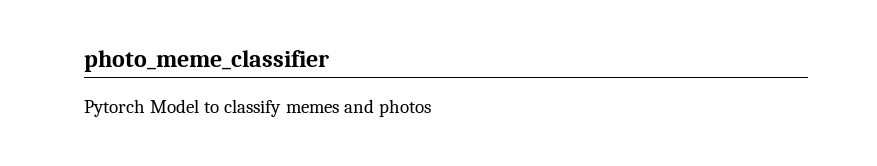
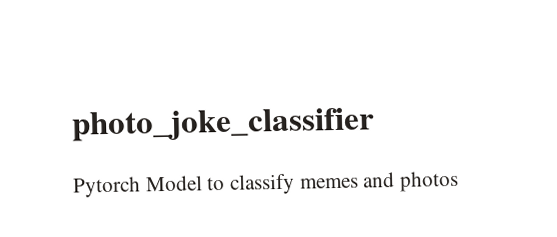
[84,50,329,72] photo_meme_classifier -> [71,107,375,142] photo_joke_classifier

